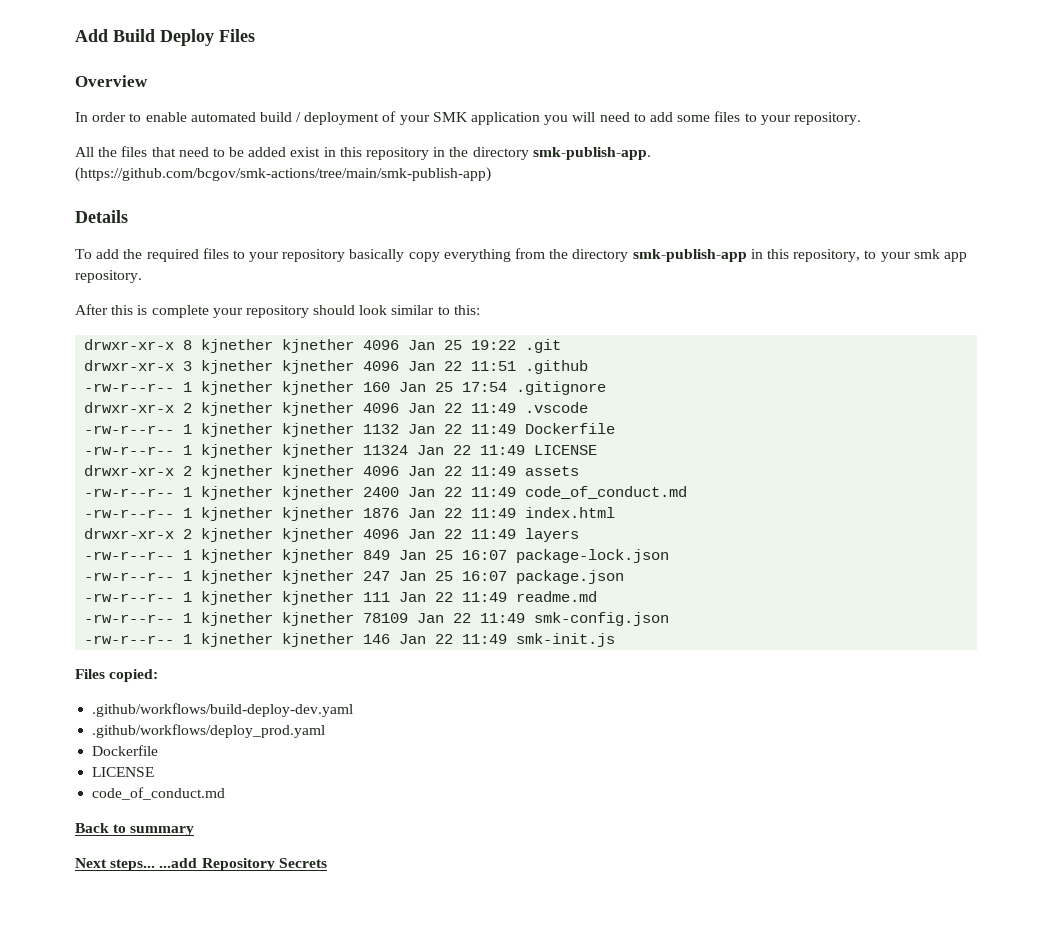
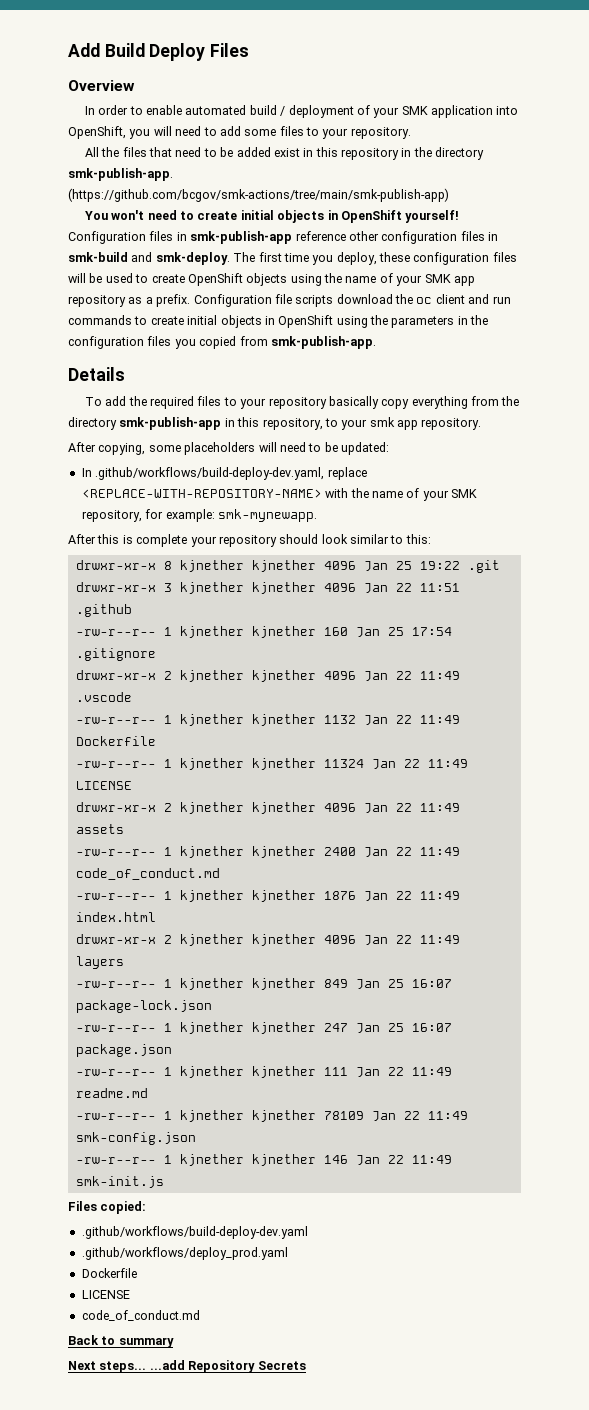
(541, 118) none -> [496,106,519,115] [68,126,126,139] into OpenShift,
(491, 174) none -> [84,210,460,223] [68,231,498,244] [68,252,517,265] [68,273,475,286] [68,294,511,307] [68,315,489,328] [68,336,376,349] // You won't need to create initial objects in OpenShift yourself! Configuration files in smk-publish-app reference other configuration files in smk-build and smk-deploy. The first time you deploy, these configuration files will be used to create OpenShift objects using the name of your SMK app repository as a prefix. Configuration file scripts download the oc client and run commands to create initial objects in OpenShift using the parameters in the configuration files you copied from smk-publish-app.
(142, 276) none -> [68,442,389,455] [81,467,367,480] [81,488,477,501] [81,509,317,522] // After copying, some placeholders will need to be updated: // In .github/workflows/build-deploy-dev.yaml, replace <REPLACE-WITH-REPOSITORY-NAME> with the name of your SMK repository, for example: smk-mynewapp.

